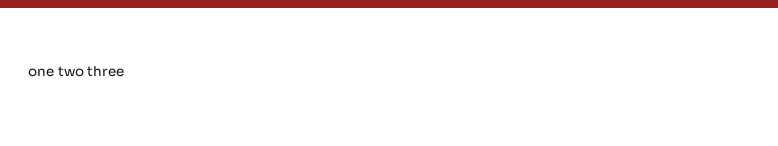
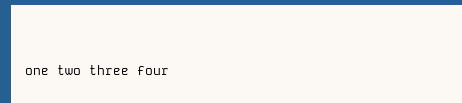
(125, 71) none -> [137,66,169,75] four

